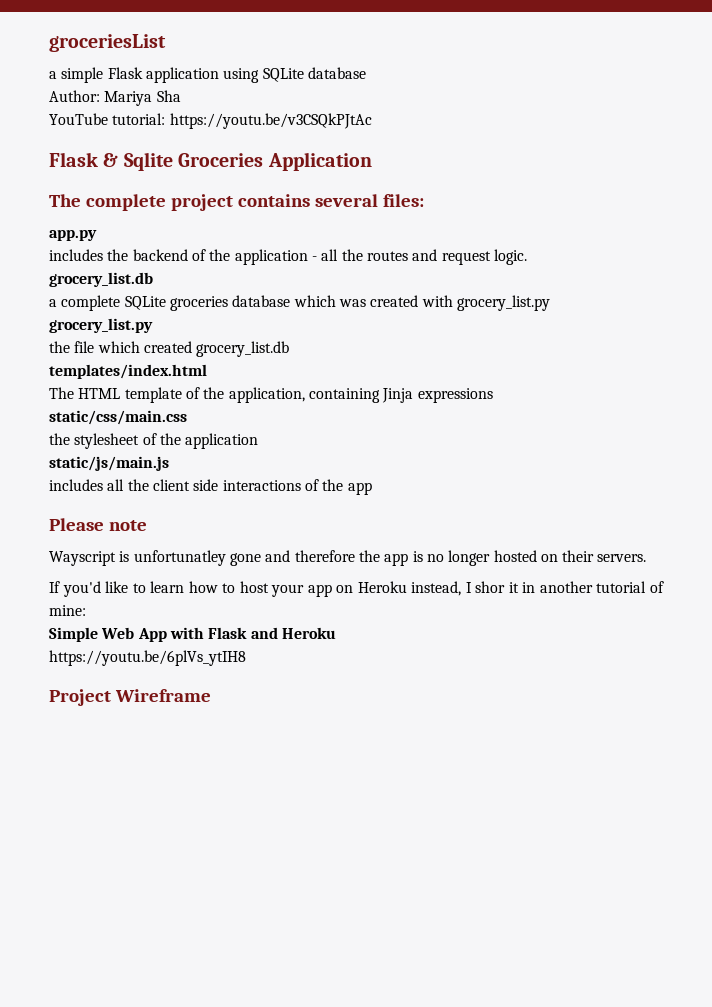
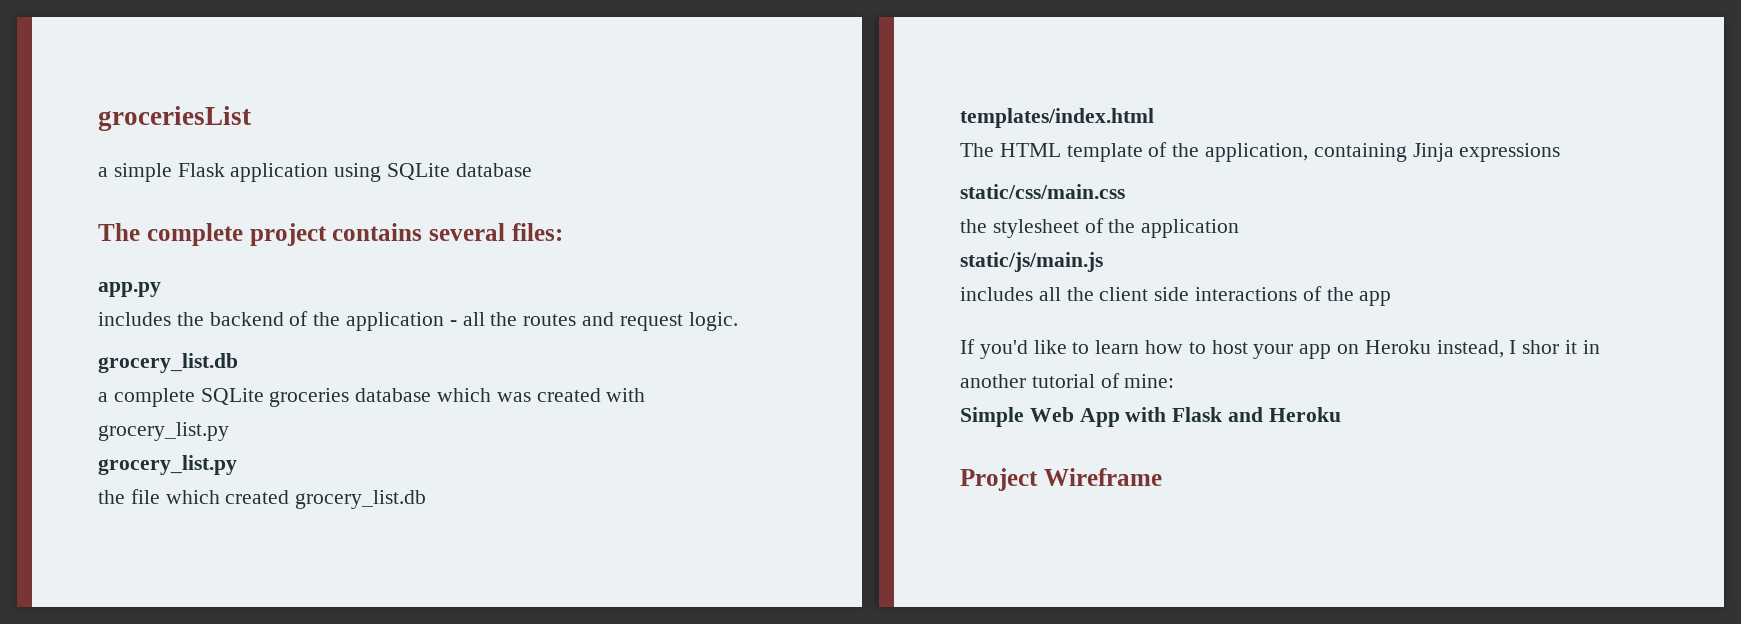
[49,90,181,106] [49,113,372,129] [49,152,372,171] // Author: Mariya Sha // YouTube tutorial: https://youtu.be/v3CSQkPJtAc // Flask & Sqlite Groceries Application -> (532, 170) none
[49,518,147,531] [49,550,647,566] // Please note // Wayscript is unfortunatley gone and therefore the app is no longer hosted on their servers. -> (1392, 298) none
[49,650,246,666] // https://youtu.be/6plVs_ytIH8 -> (1341, 414) none

